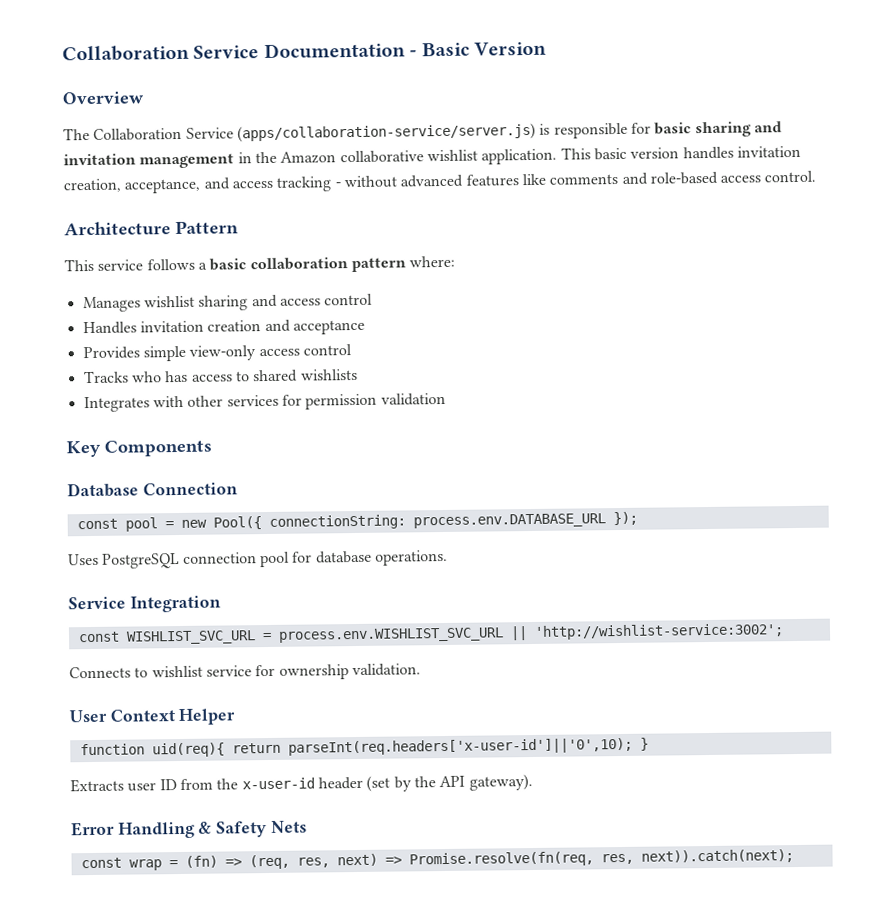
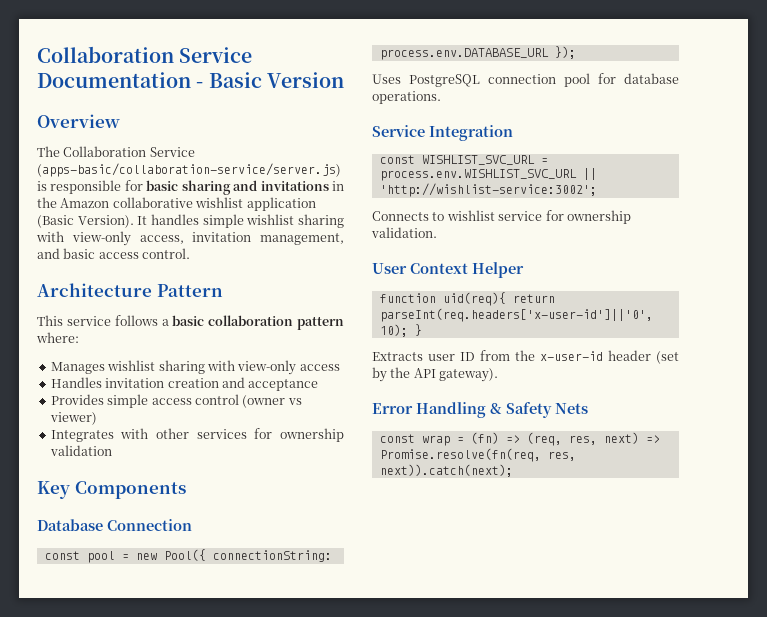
[236,122,536,143] (apps/collaboration-service/server.js) -> [37,163,341,177] (apps-basic/collaboration-service/server.js)
[63,153,235,169] invitation management -> [260,181,329,191] invitations
[481,145,801,165] [63,171,718,194] application. This basic version handles invitation creation, acceptance, and access tracking - without advanced features like comments and role-based -> [246,197,316,211] [37,214,344,228] [36,231,344,246] [37,248,96,259] application (Basic Version). It handles simple wishlist sharing with view-only access, invitation management, and basic
[251,293,374,308] and access control -> [206,360,340,375] with view-only access
[189,344,352,361] [83,368,358,384] view-only access control // Tracks who has access to shared wishlists -> [151,394,302,408] [49,412,97,425] access control (owner vs viewer)
[305,393,378,410] permission -> [280,428,344,442] ownership

